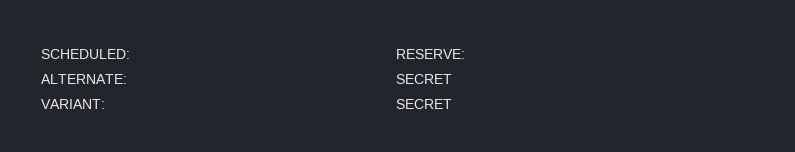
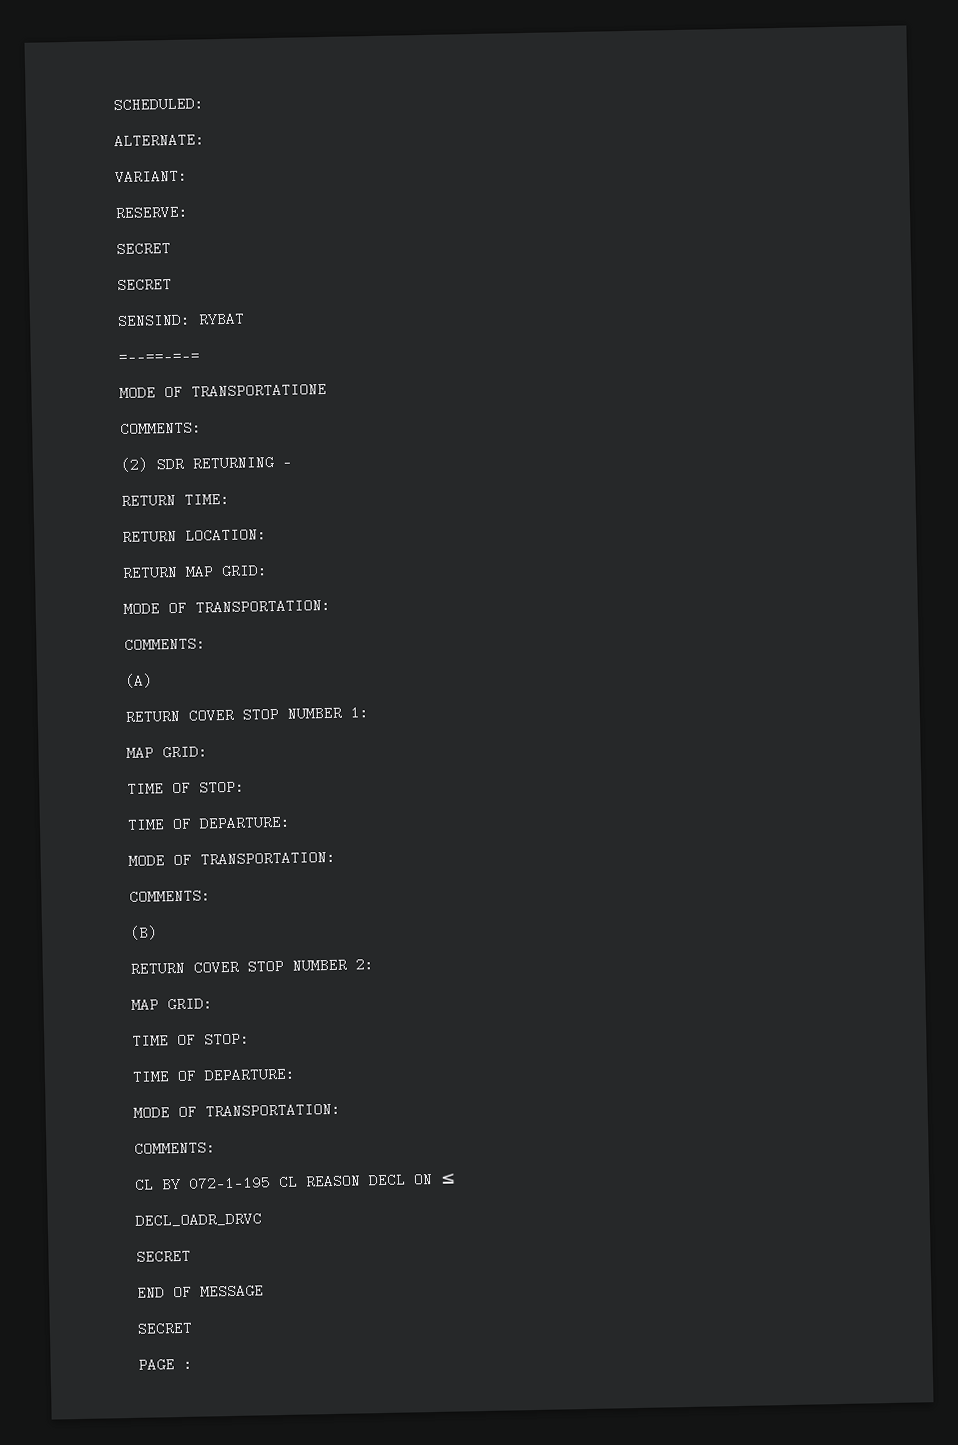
(452, 104) none -> [117,311,245,329] [118,348,200,365] [119,381,327,401] [120,420,202,437] [120,454,292,473] [121,491,230,509] [122,527,267,544] [122,563,268,580] [123,597,331,616] [124,636,206,652] [124,673,153,688] [125,705,369,724] [126,744,208,760] [127,779,245,796] [127,814,291,832] [128,849,336,868] [129,888,211,904] [129,925,158,940] [130,957,374,976] [131,996,213,1012] [132,1031,250,1048] [132,1066,296,1084] [133,1101,341,1120] [134,1140,216,1156] [134,1172,456,1192] [135,1211,262,1228] [136,1248,191,1264] [137,1283,264,1300] [137,1320,193,1336] [138,1356,193,1372] // SENSIND: RYBAT // =--==-=-= // MODE OF TRANSPORTATIONE // COMMENTS: // (2) SDR RETURNING - // RETURN TIME: // RETURN LOCATION: // RETURN MAP GRID: // MODE OF TRANSPORTATION: // COMMENTS: // (A) // RETURN COVER STOP NUMBER 1: // MAP GRID: // TIME OF STOP: // TIME OF DEPARTURE: // MODE OF TRANSPORTATION: // COMMENTS: // (B) // RETURN COVER STOP NUMBER 2: // MAP GRID: // TIME OF STOP: // TIME OF DEPARTURE: // MODE OF TRANSPORTATION: // COMMENTS: // CL BY 072-1-195 CL REASON DECL ON ≤ // DECL_OADR_DRVC // SECRET // END OF MESSAGE // SECRET // PAGE :

